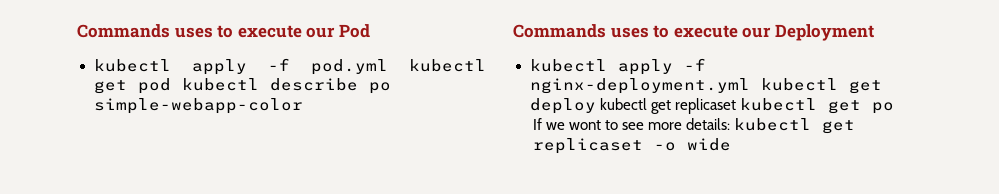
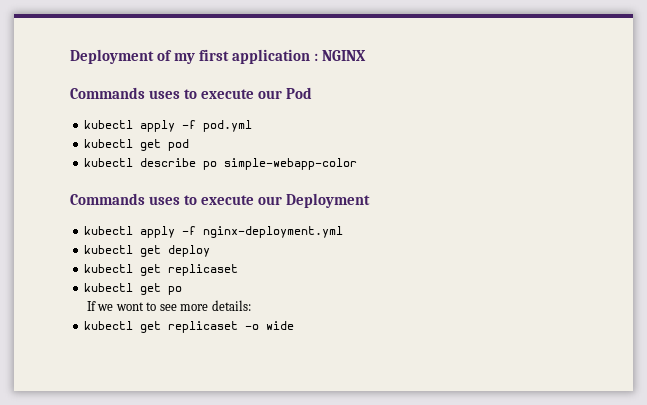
(77, 31) none -> [70,49,367,64] Deployment of my first application : NGINX //
(388, 67) none -> (253, 126) //
(171, 86) none -> (190, 145) //
(750, 86) none -> (344, 232) //
[599,98,736,114] kubectl get replicaset -> [84,264,239,276] // kubectl get replicaset //
(731, 124) none -> (251, 305) //

